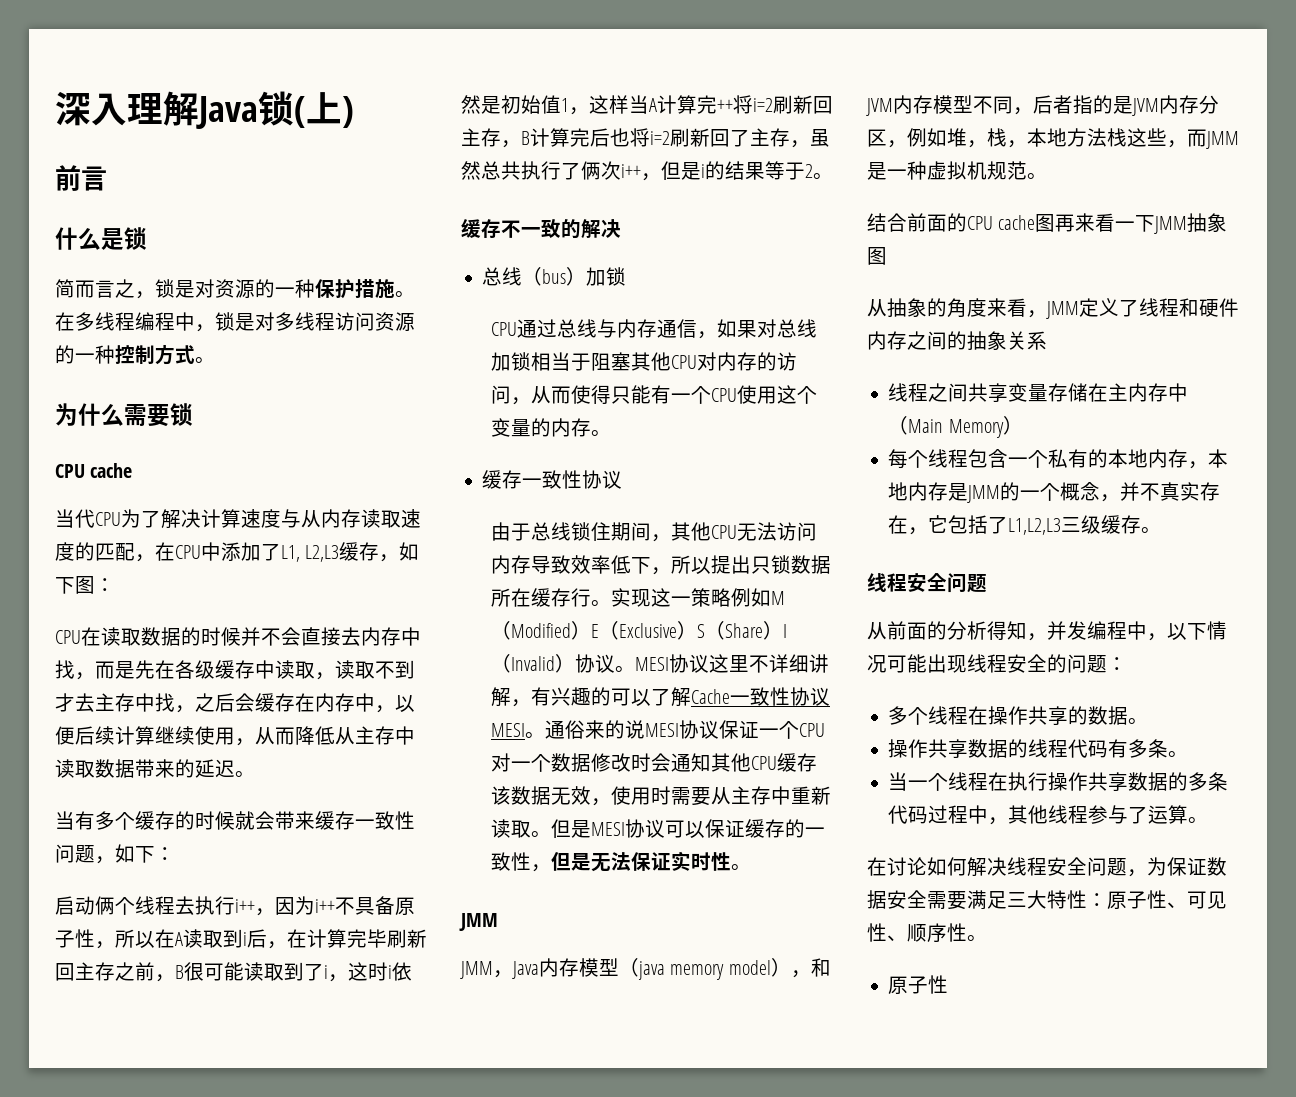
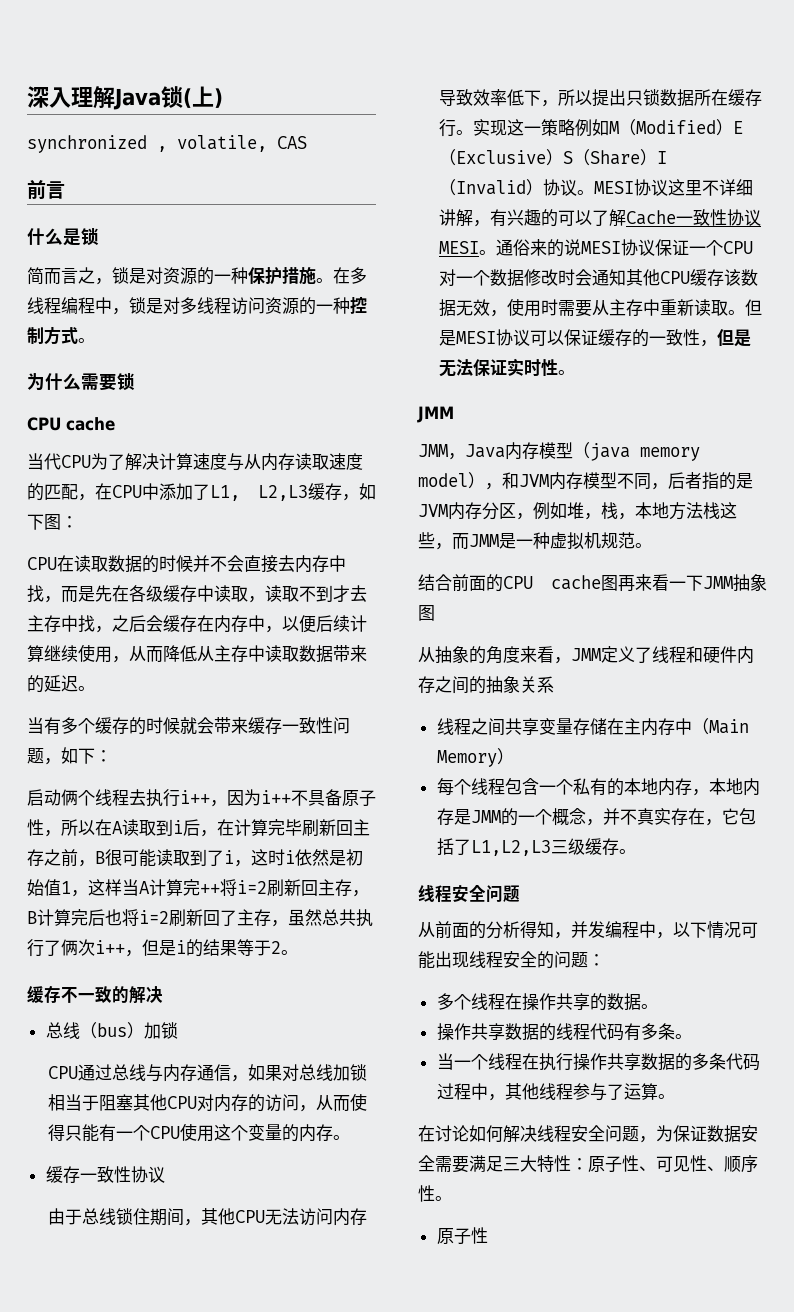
(354, 112) none -> [27,135,307,153] // synchronized , volatile, CAS

